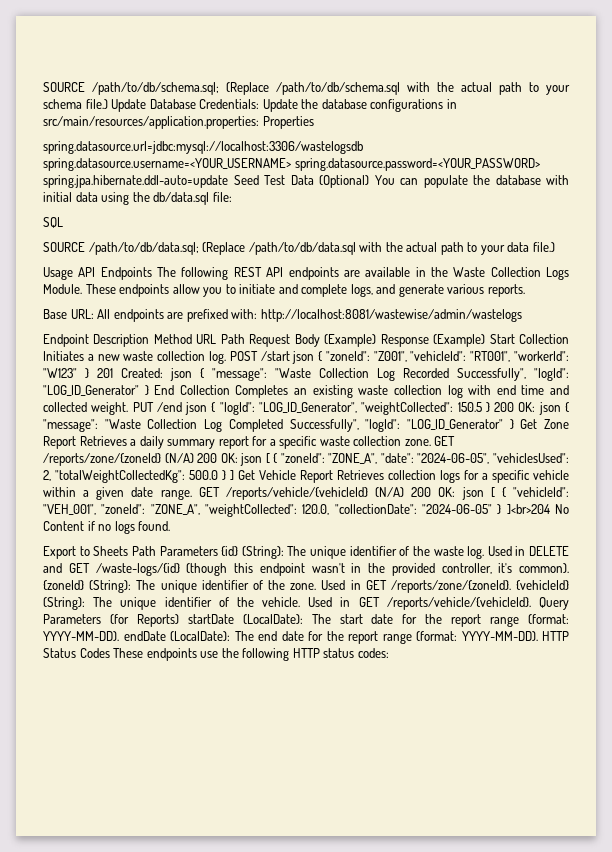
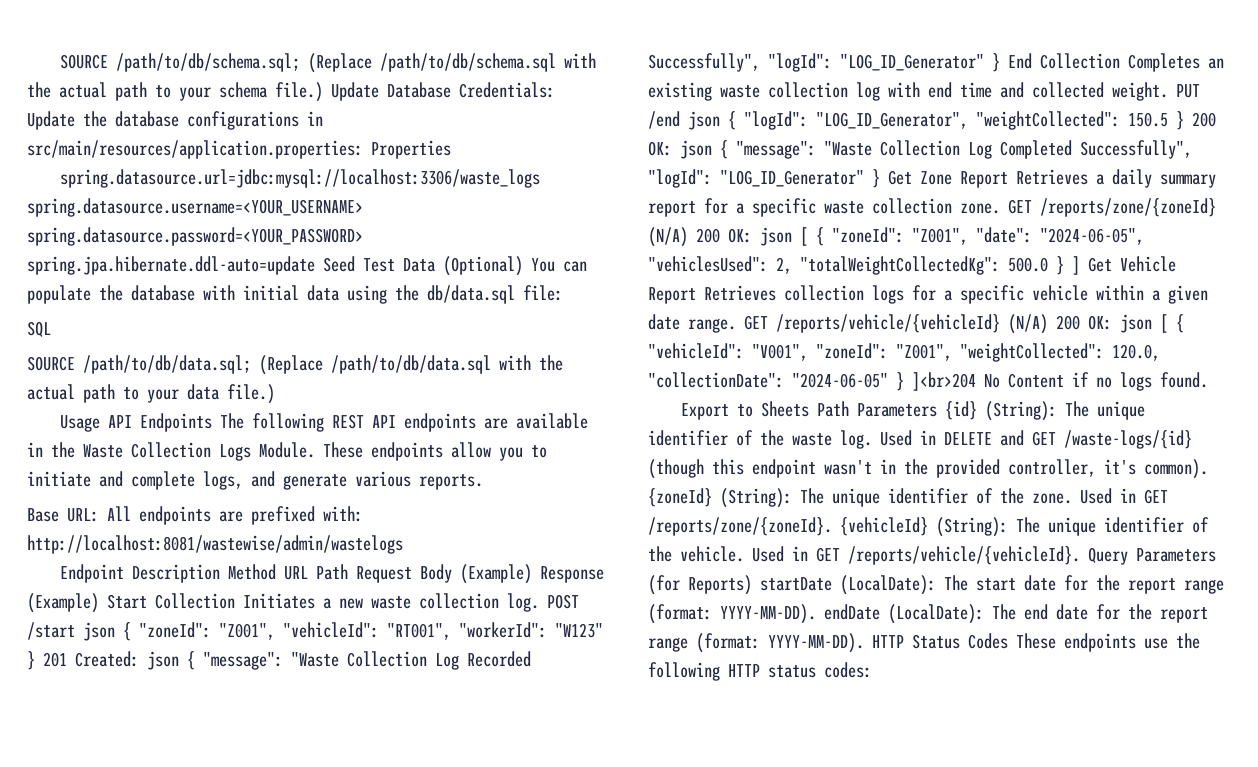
[43,141,363,154] spring.datasource.url=jdbc:mysql://localhost:3306/wastelogsdb -> [59,169,540,188] spring.datasource.url=jdbc:mysql://localhost:3306/waste_logs
[328,453,378,464] "ZONE_A", -> [912,228,968,245] "Z001",
[43,504,200,515] "VEH_001", "zoneId": "ZONE_A", -> [752,343,952,361] "V001", "zoneId": "Z001",

